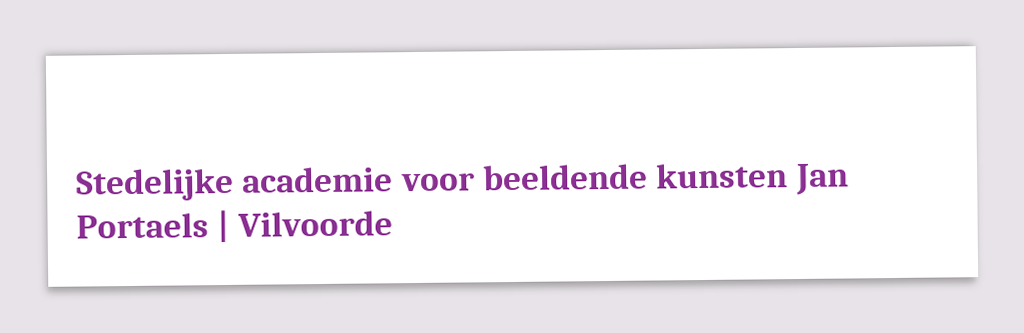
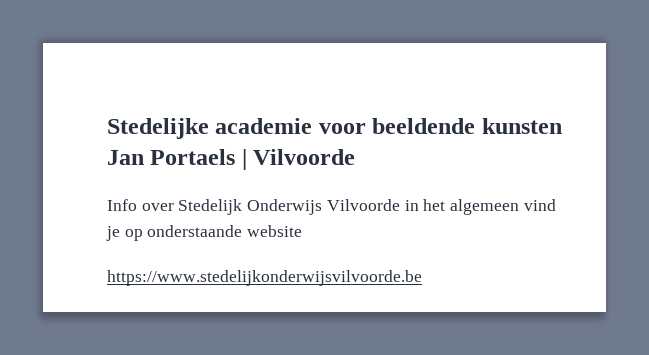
(393, 223) none -> [107,199,556,215] [106,225,303,241] [107,270,422,286] // Info over Stedelijk Onderwijs Vilvoorde in het algemeen vind je op onderstaande website // https://www.stedelijkonderwijsvilvoorde.be

